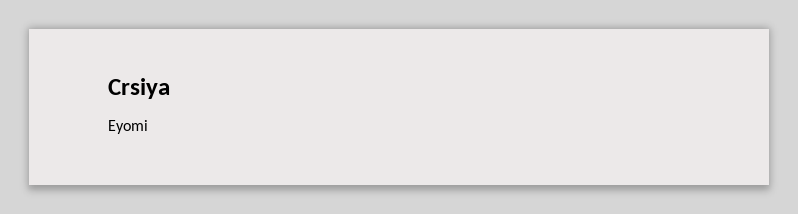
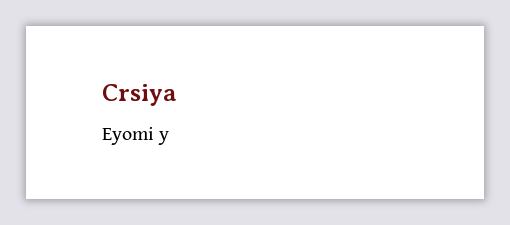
(148, 127) none -> [158,131,170,145] y

